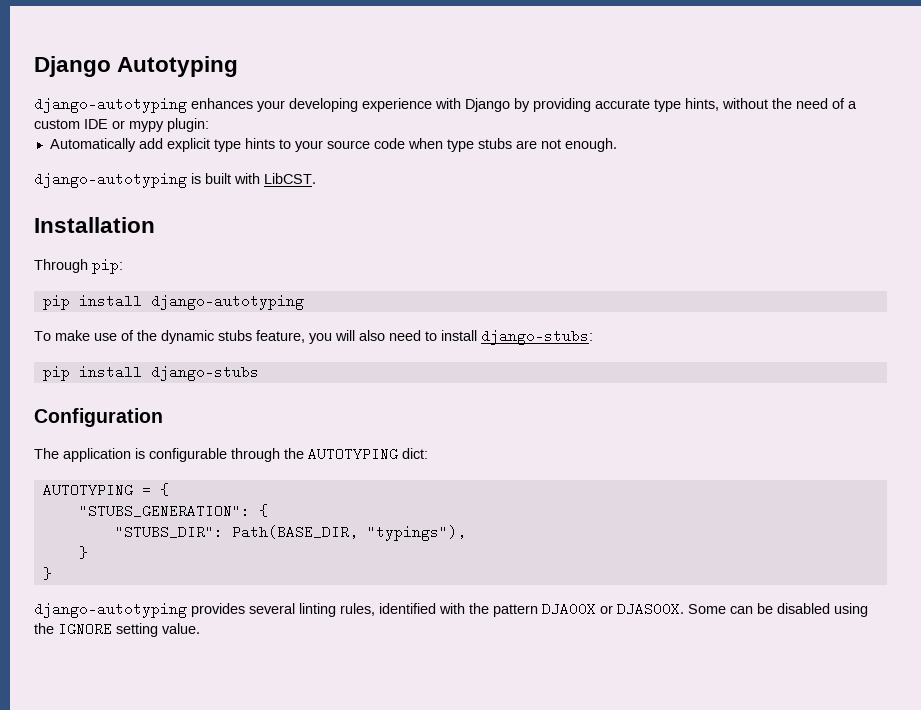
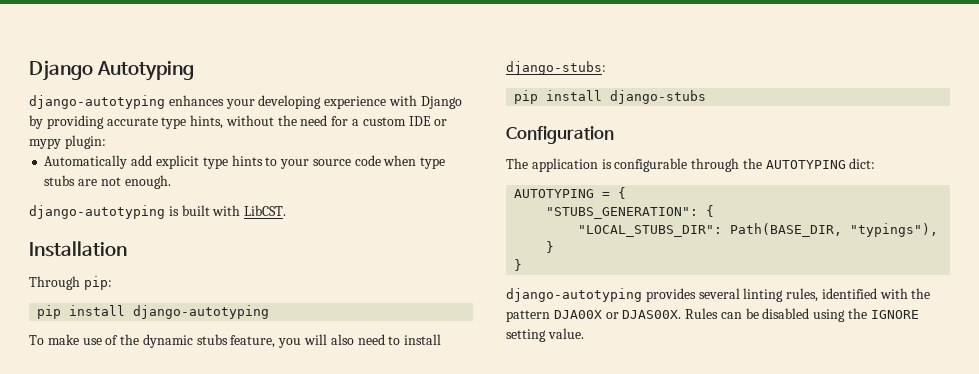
[832,98,845,109] of -> [331,116,349,126] for
[114,525,223,539] "STUBS_DIR": -> [578,225,723,237] "LOCAL_STUBS_DIR":
[688,604,726,614] Some -> [685,308,719,319] Rules

